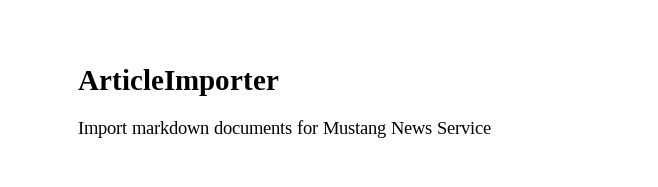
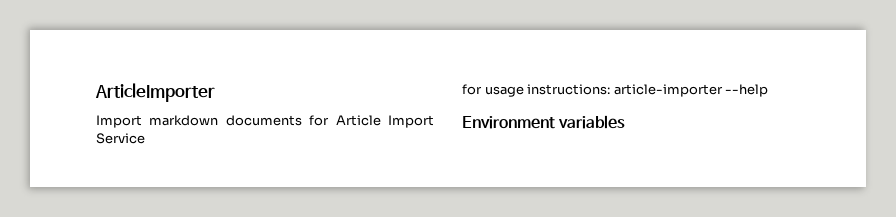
[323,122,432,138] Mustang News -> [335,115,434,128] Article Import
(491, 128) none -> [462,84,769,97] [462,115,626,129] // for usage instructions: article-importer --help // Environment variables

